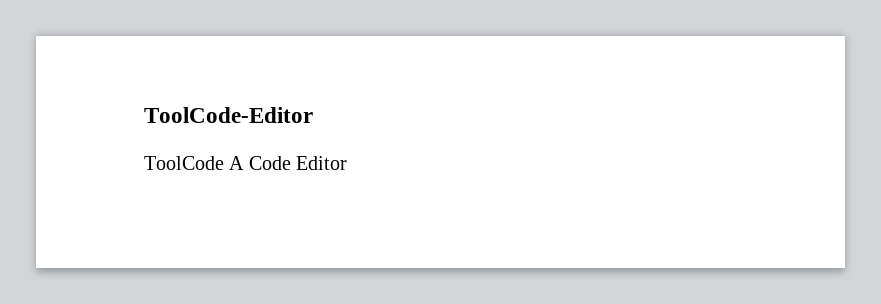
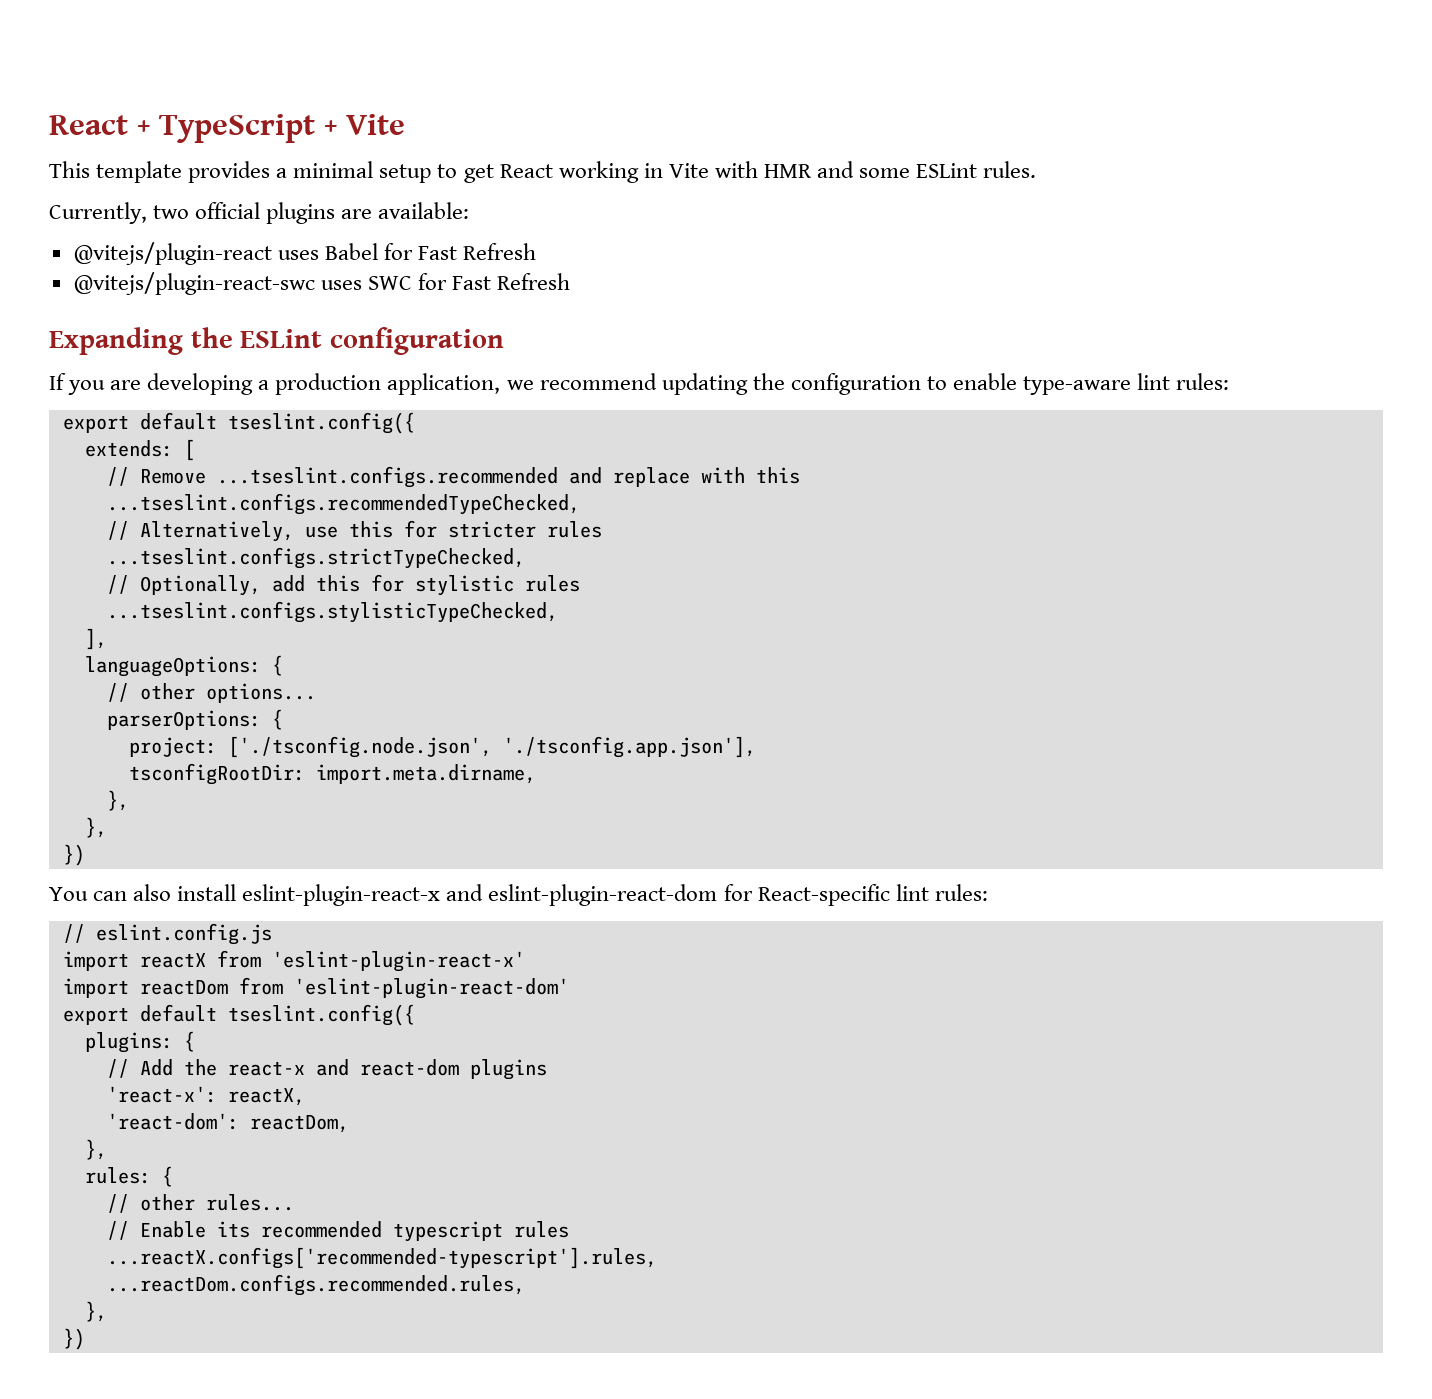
[144,107,313,123] [144,156,348,170] ToolCode-Editor // ToolCode A Code Editor -> [49,114,406,143] [49,161,1037,183] [49,202,470,224] [73,242,537,265] [73,272,571,295] [49,327,504,355] [49,373,1230,395] [62,412,415,434] [84,439,195,461] [106,466,800,488] [106,493,580,515] [106,520,602,542] [106,547,525,569] [106,574,580,596] [106,601,558,623] [84,628,107,650] [84,655,283,677] [106,683,316,703] [106,709,283,730] [128,736,756,758] [128,763,536,785] [106,790,129,811] [84,817,107,838] [62,844,85,866] [49,884,988,906] [62,923,272,945] [62,950,525,972] [62,977,569,999] [62,1004,415,1026] [84,1031,195,1053] [106,1059,547,1080] [106,1086,305,1106] [106,1113,349,1133] [84,1139,107,1160] [84,1166,173,1187] [106,1194,294,1213] [106,1221,569,1242] [106,1247,657,1269] [106,1274,525,1296] [84,1301,107,1322] [62,1328,85,1350] React + TypeScript + Vite // This template provides a minimal setup to get React working in Vite with HMR and some ESLint rules. // Currently, two official plugins are available: // @vitejs/plugin-react uses Babel for Fast Refresh // @vitejs/plugin-react-swc uses SWC for Fast Refresh // Expanding the ESLint configuration // If you are developing a production application, we recommend updating the configuration to enable type-aware lint rules: // export default tseslint.config({ // extends: [ // // Remove ...tseslint.configs.recommended and replace with this // ...tseslint.configs.recommendedTypeChecked, // // Alternatively, use this for stricter rules // ...tseslint.configs.strictTypeChecked, // // Optionally, add this for stylistic rules // ...tseslint.configs.stylisticTypeChecked, // ], // languageOptions: { // // other options... // parserOptions: { // project: ['./tsconfig.node.json', './tsconfig.app.json'], // tsconfigRootDir: import.meta.dirname, // }, // }, // }) // You can also install eslint-plugin-react-x and eslint-plugin-react-dom for React-specific lint rules: // // eslint.config.js // import reactX from 'eslint-plugin-react-x' // import reactDom from 'eslint-plugin-react-dom' // export default tseslint.config({ // plugins: { // // Add the react-x and react-dom plugins // 'react-x': reactX, // 'react-dom': reactDom, // }, // rules: { // // other rules... // // Enable its recommended typescript rules // ...reactX.configs['recommended-typescript'].rules, // ...reactDom.configs.recommended.rules, // }, // })

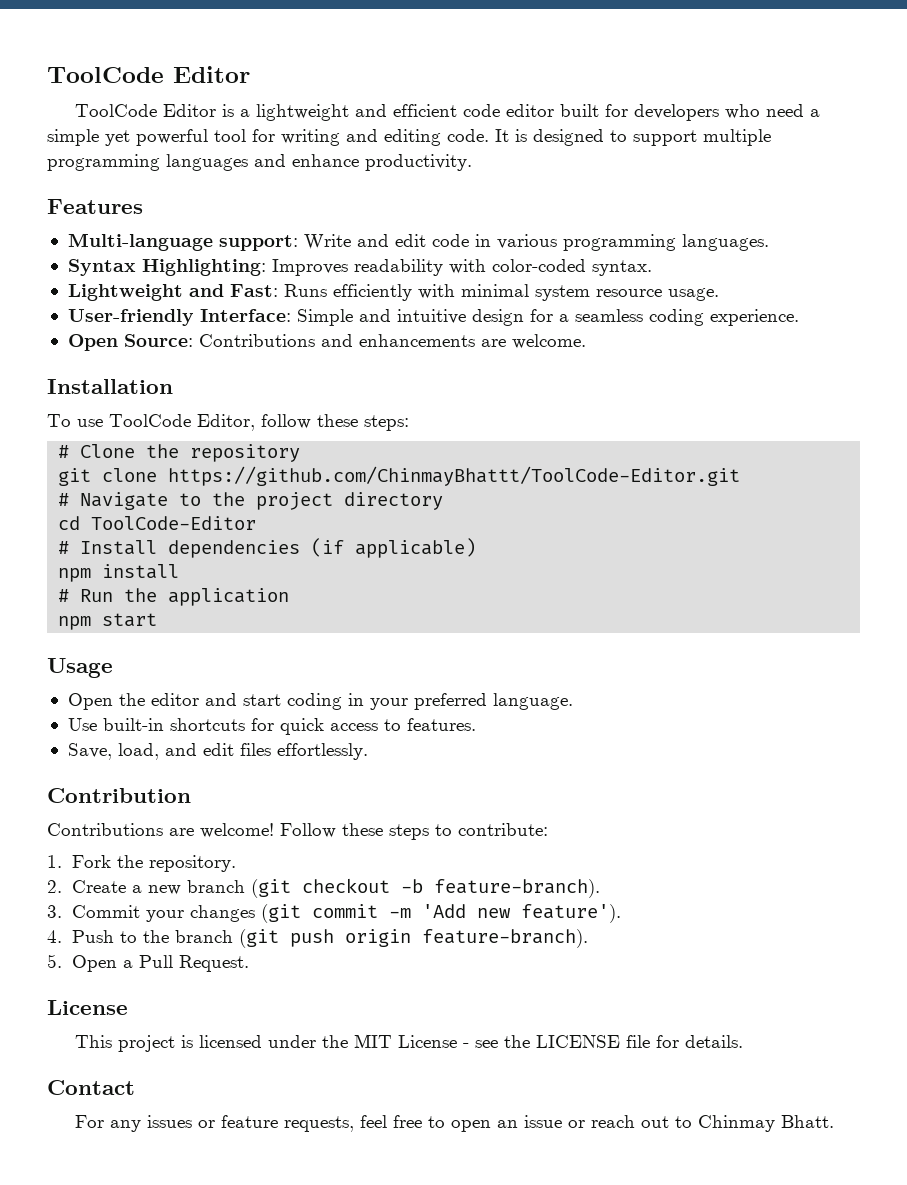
[49,114,406,143] [49,161,1037,183] [49,202,470,224] [73,242,537,265] [73,272,571,295] [49,327,504,355] [49,373,1230,395] [62,412,415,434] [84,439,195,461] [106,466,800,488] [106,493,580,515] [106,520,602,542] [106,547,525,569] [106,574,580,596] [106,601,558,623] [84,628,107,650] [84,655,283,677] [106,683,316,703] [106,709,283,730] [128,736,756,758] [128,763,536,785] [106,790,129,811] [84,817,107,838] [62,844,85,866] [49,884,988,906] [62,923,272,945] [62,950,525,972] [62,977,569,999] [62,1004,415,1026] [84,1031,195,1053] [106,1059,547,1080] [106,1086,305,1106] [106,1113,349,1133] [84,1139,107,1160] [84,1166,173,1187] [106,1194,294,1213] [106,1221,569,1242] [106,1247,657,1269] [106,1274,525,1296] [84,1301,107,1322] [62,1328,85,1350] React + TypeScript + Vite // This template provides a minimal setup to get React working in Vite with HMR and some ESLint rules. // Currently, two official plugins are available: // @vitejs/plugin-react uses Babel for Fast Refresh // @vitejs/plugin-react-swc uses SWC for Fast Refresh // Expanding the ESLint configuration // If you are developing a production application, we recommend updating the configuration to enable type-aware lint rules: // export default tseslint.config({ // extends: [ // // Remove ...tseslint.configs.recommended and replace with this // ...tseslint.configs.recommendedTypeChecked, // // Alternatively, use this for stricter rules // ...tseslint.configs.strictTypeChecked, // // Optionally, add this for stylistic rules // ...tseslint.configs.stylisticTypeChecked, // ], // languageOptions: { // // other options... // parserOptions: { // project: ['./tsconfig.node.json', './tsconfig.app.json'], // tsconfigRootDir: import.meta.dirname, // }, // }, // }) // You can also install eslint-plugin-react-x and eslint-plugin-react-dom for React-specific lint rules: // // eslint.config.js // import reactX from 'eslint-plugin-react-x' // import reactDom from 'eslint-plugin-react-dom' // export default tseslint.config({ // plugins: { // // Add the react-x and react-dom plugins // 'react-x': reactX, // 'react-dom': reactDom, // }, // rules: { // // other rules... // // Enable its recommended typescript rules // ...reactX.configs['recommended-typescript'].rules, // ...reactDom.configs.recommended.rules, // }, // }) -> [47,66,250,83] [75,104,821,121] [47,129,771,146] [47,154,472,171] [47,199,143,214] [67,233,769,251] [67,259,652,276] [67,284,719,301] [67,309,799,326] [67,334,586,351] [47,379,173,394] [47,414,409,431] [58,444,301,462] [58,466,741,486] [58,492,444,510] [58,516,257,530] [58,538,477,558] [58,564,180,582] [58,588,290,606] [58,613,158,630] [47,658,113,678] [67,693,573,710] [67,718,476,735] [67,743,368,760] [47,788,191,803] [47,823,548,840] [47,855,236,872] [47,878,600,898] [47,904,621,923] [47,929,588,948] [47,954,249,972] [47,1000,128,1015] [75,1034,744,1052] [47,1080,135,1095] [75,1115,835,1132] ToolCode Editor // ToolCode Editor is a lightweight and efficient code editor built for developers who need a simple yet powerful tool for writing and editing code. It is designed to support multiple programming languages and enhance productivity. // Features // Multi-language support: Write and edit code in various programming languages. // Syntax Highlighting: Improves readability with color-coded syntax. // Lightweight and Fast: Runs efficiently with minimal system resource usage. // User-friendly Interface: Simple and intuitive design for a seamless coding experience. // Open Source: Contributions and enhancements are welcome. // Installation // To use ToolCode Editor, follow these steps: // # Clone the repository // git clone https://github.com/ChinmayBhattt/ToolCode-Editor.git // # Navigate to the project directory // cd ToolCode-Editor // # Install dependencies (if applicable) // npm install // # Run the application // npm start // Usage // Open the editor and start coding in your preferred language. // Use built-in shortcuts for quick access to features. // Save, load, and edit files effortlessly. // Contribution // Contributions are welcome! Follow these steps to contribute: // 1. Fork the repository. // 2. Create a new branch (git checkout -b feature-branch). // 3. Commit your changes (git commit -m 'Add new feature'). // 4. Push to the branch (git push origin feature-branch). // 5. Open a Pull Request. // License // This project is licensed under the MIT License - see the LICENSE file for details. // Contact // For any issues or feature requests, feel free to open an issue or reach out to Chinmay Bhatt.

